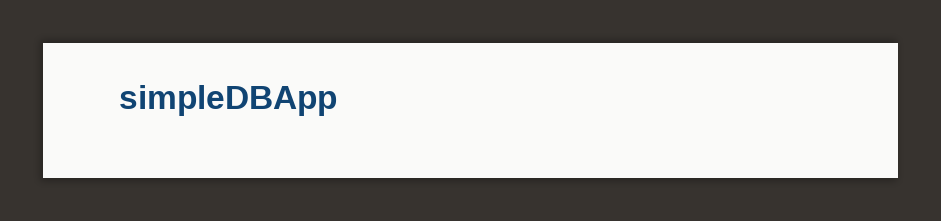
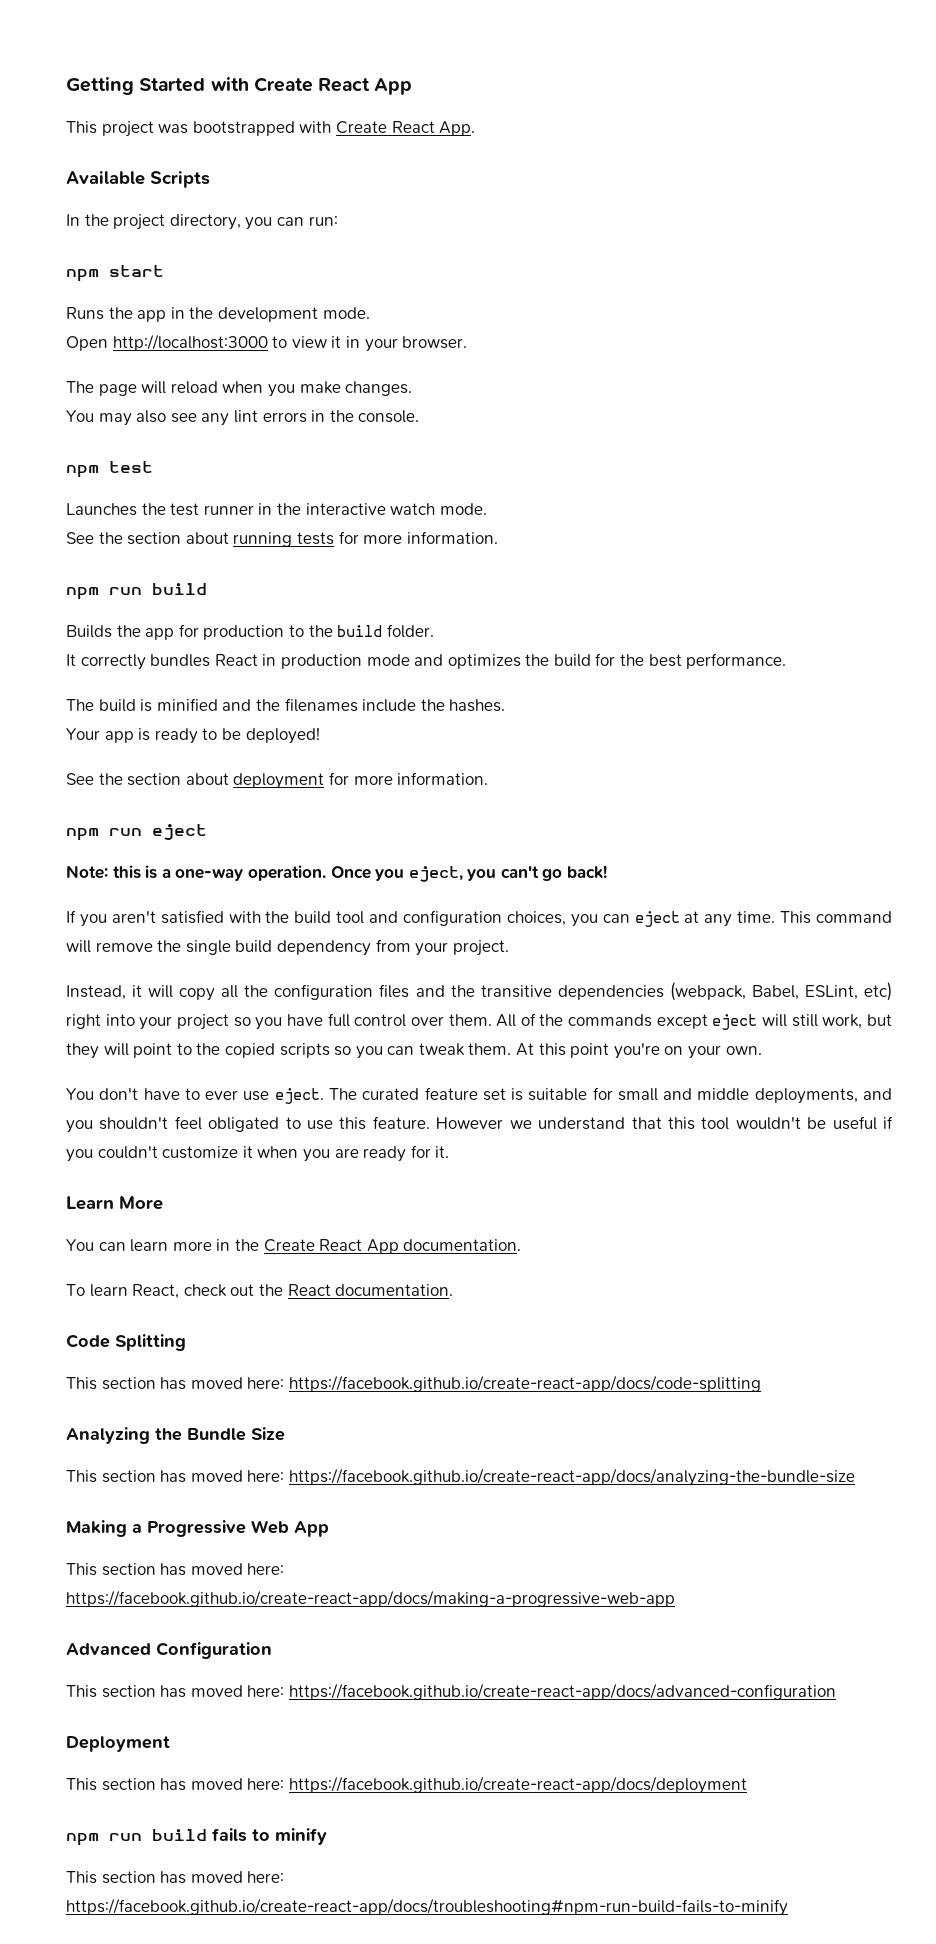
[119,85,337,116] simpleDBApp -> [66,77,413,95] [66,121,476,137] [66,171,210,188] [66,214,338,230] [66,265,164,282] [66,307,370,322] [66,334,468,352] [66,381,413,397] [66,410,420,426] [66,461,153,478] [66,503,487,516] [66,531,498,547] [66,583,207,600] [66,624,434,640] [66,653,787,670] [66,698,506,712] [66,727,320,744] [66,772,489,789] [66,824,207,841] [66,865,608,882] [66,910,893,927] [66,939,509,956] [66,982,893,1001] [66,1013,892,1030] [66,1043,762,1059] [66,1087,893,1104] [66,1116,893,1133] [66,1145,450,1162] [66,1196,163,1210] [66,1239,522,1254] [66,1284,454,1299] [66,1334,186,1351] [66,1375,761,1392] [66,1427,285,1444] [66,1468,855,1486] [66,1520,329,1537] [66,1563,285,1576] [66,1590,675,1607] [66,1642,272,1659] [66,1683,836,1700] [66,1736,170,1752] [66,1776,747,1794] [66,1828,327,1846] [66,1871,285,1884] [66,1898,788,1916] Getting Started with Create React App // This project was bootstrapped with Create React App. // Available Scripts // In the project directory, you can run: // npm start // Runs the app in the development mode. // Open http://localhost:3000 to view it in your browser. // The page will reload when you make changes. // You may also see any lint errors in the console. // npm test // Launches the test runner in the interactive watch mode. // See the section about running tests for more information. // npm run build // Builds the app for production to the build folder. // It correctly bundles React in production mode and optimizes the build for the best performance. // The build is minified and the filenames include the hashes. // Your app is ready to be deployed! // See the section about deployment for more information. // npm run eject // Note: this is a one-way operation. Once you eject, you can't go back! // If you aren't satisfied with the build tool and configuration choices, you can eject at any time. This command will remove the single build dependency from your project. // Instead, it will copy all the configuration files and the transitive dependencies (webpack, Babel, ESLint, etc) right into your project so you have full control over them. All of the commands except eject will still work, but they will point to the copied scripts so you can tweak them. At this point you're on your own. // You don't have to ever use eject. The curated feature set is suitable for small and middle deployments, and you shouldn't feel obligated to use this feature. However we understand that this tool wouldn't be useful if you couldn't customize it when you are ready for it. // Learn More // You can learn more in the Create React App documentation. // To learn React, check out the React documentation. // Code Splitting // This section has moved here: https://facebook.github.io/create-react-app/docs/code-splitting // Analyzing the Bundle Size // This section has moved here: https://facebook.github.io/create-react-app/docs/analyzing-the-bundle-size // Making a Progressive Web App // This section has moved here: https://facebook.github.io/create-react-app/docs/making-a-progressive-web-app // Advanced Configuration // This section has moved here: https://facebook.github.io/create-react-app/docs/advanced-configuration // Deployment // This section has moved here: https://facebook.github.io/create-react-app/docs/deployment // npm run build fails to minify // This section has moved here: https://facebook.github.io/create-react-app/docs/troubleshooting#npm-run-build-fails-to-minify

